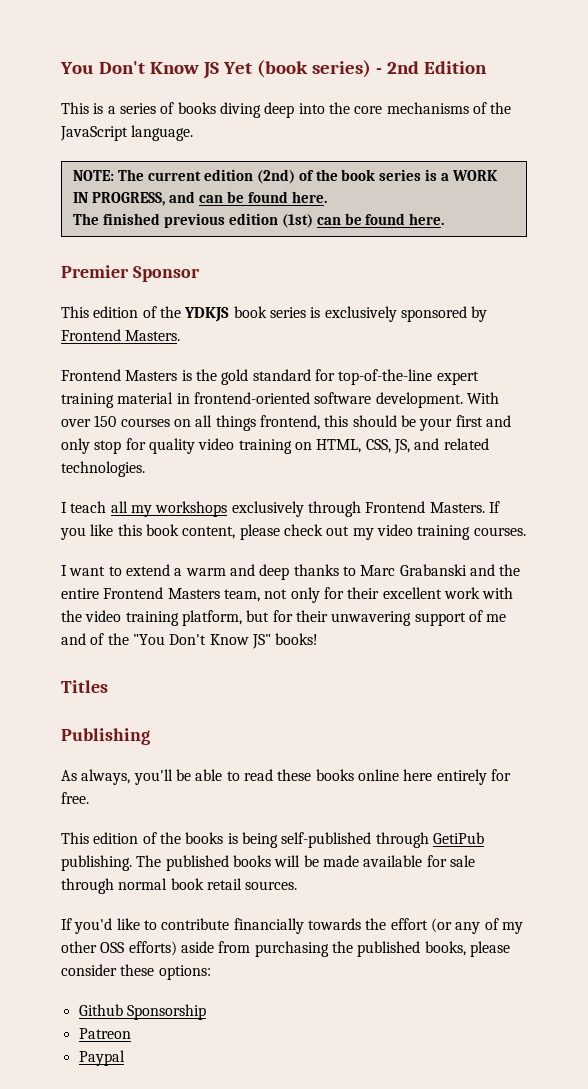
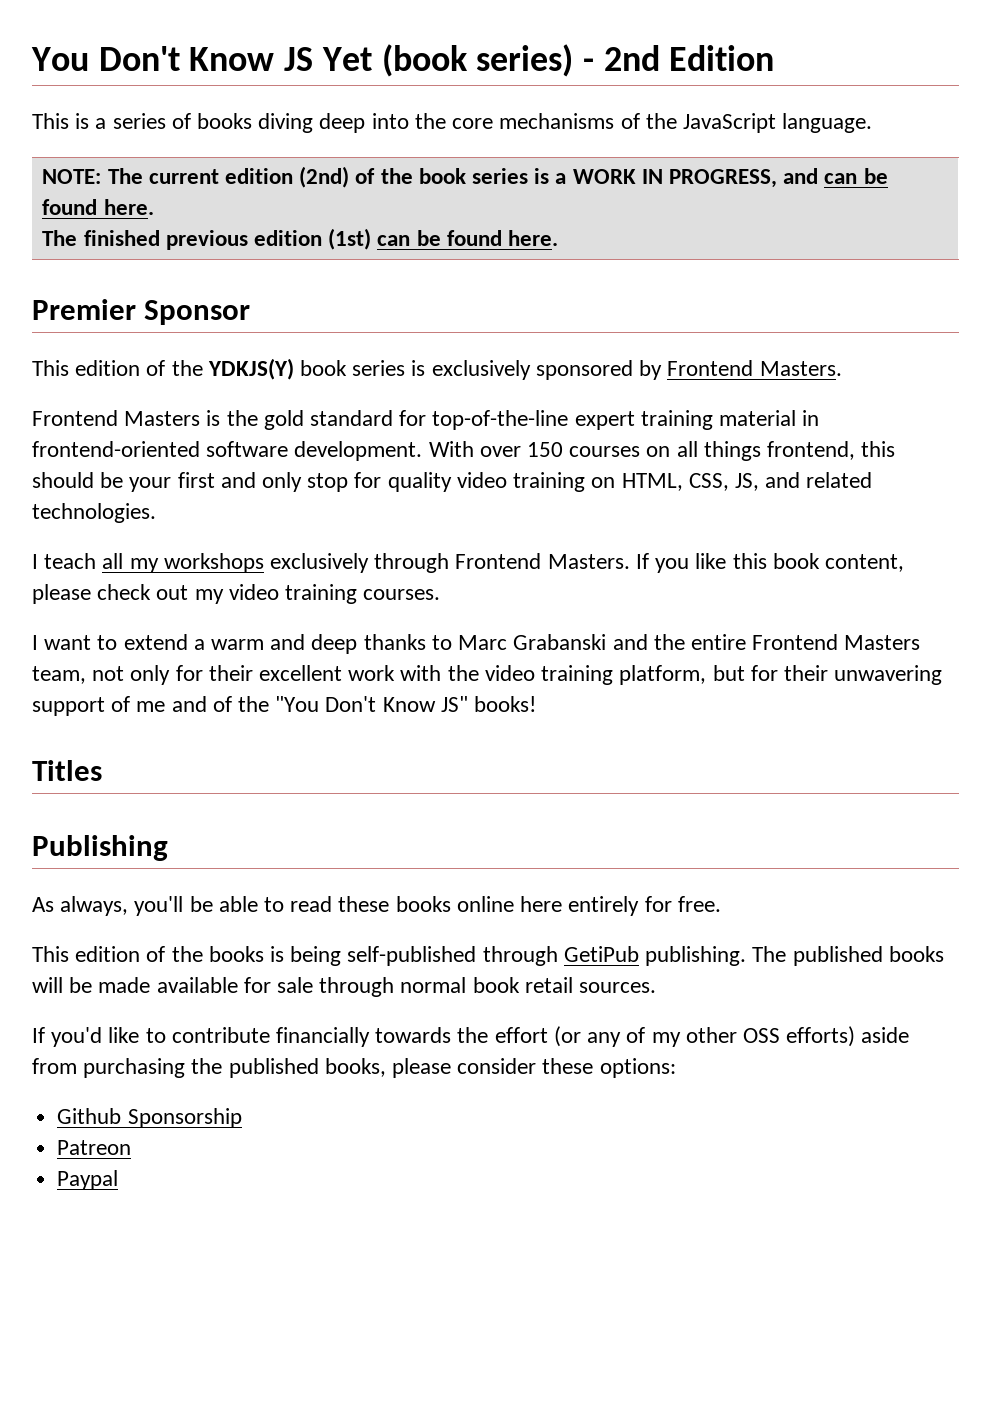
[184,307,230,322] YDKJS -> [207,358,294,380] YDKJS(Y)

